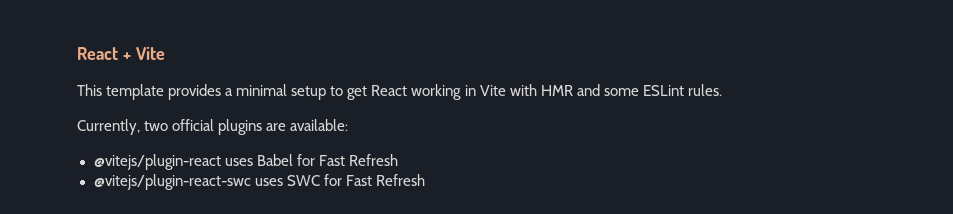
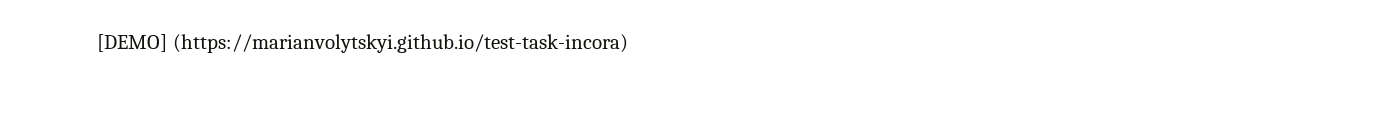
[77,46,165,60] [77,84,722,100] [77,119,349,135] [93,154,398,170] [93,174,425,190] React + Vite // This template provides a minimal setup to get React working in Vite with HMR and some ESLint rules. // Currently, two official plugins are available: // @vitejs/plugin-react uses Babel for Fast Refresh // @vitejs/plugin-react-swc uses SWC for Fast Refresh -> [97,34,628,53] [DEMO] (https://marianvolytskyi.github.io/test-task-incora)

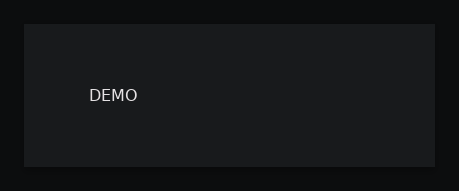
[97,34,628,53] [DEMO] (https://marianvolytskyi.github.io/test-task-incora) -> [89,89,138,101] DEMO

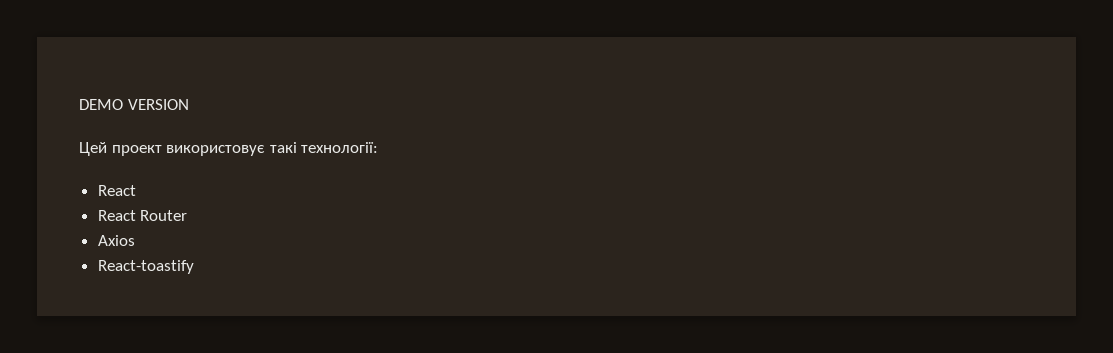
(138, 95) none -> [127,99,189,110] [79,142,379,156] [97,185,136,196] [97,210,188,221] [97,235,135,246] [97,260,194,274] VERSION // Цей проект використовує такі технології: // React // React Router // Axios // React-toastify

